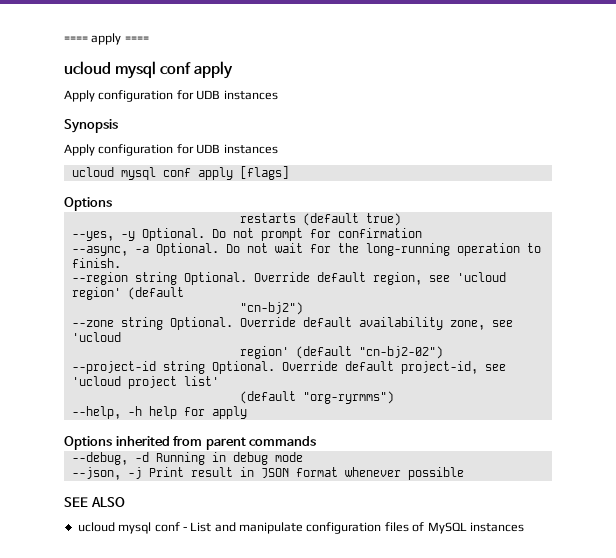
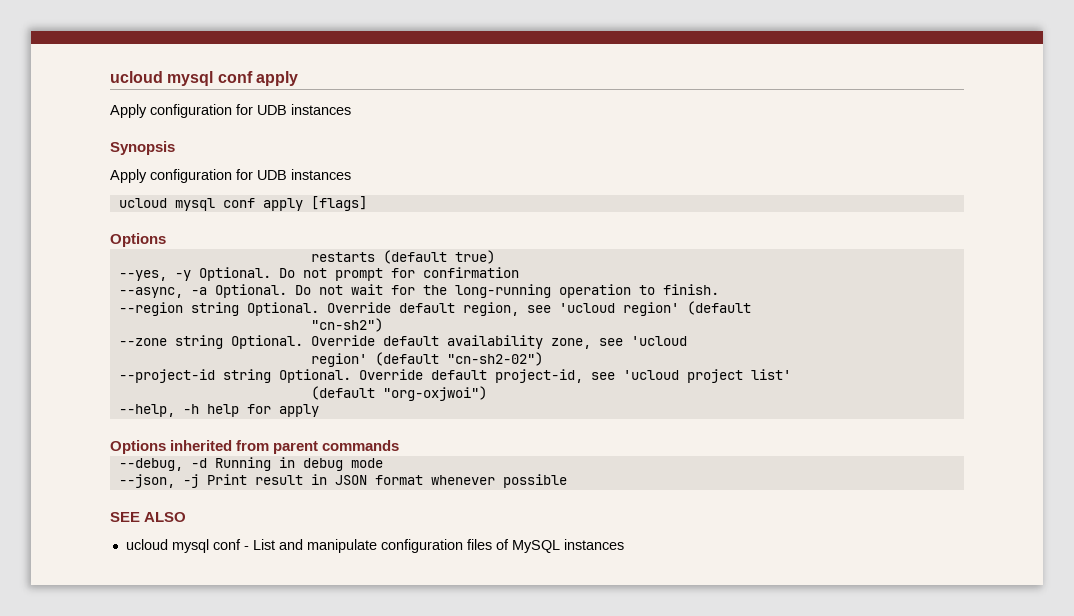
[64,33,149,45] ==== apply ==== // -> (110, 77) none
[239,302,303,315] "cn-bj2") -> [310,318,383,332] "cn-sh2")
[358,346,443,359] "cn-bj2-02") -> [446,352,543,366] "cn-sh2-02")
[302,391,394,404] "org-ryrmms") -> [382,386,487,401] "org-oxjwoi")

